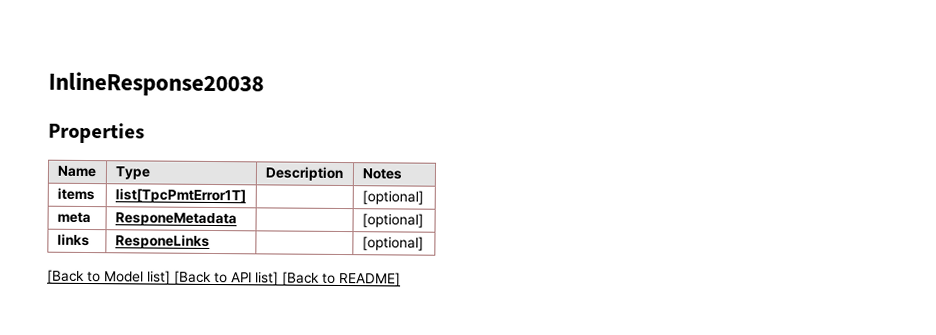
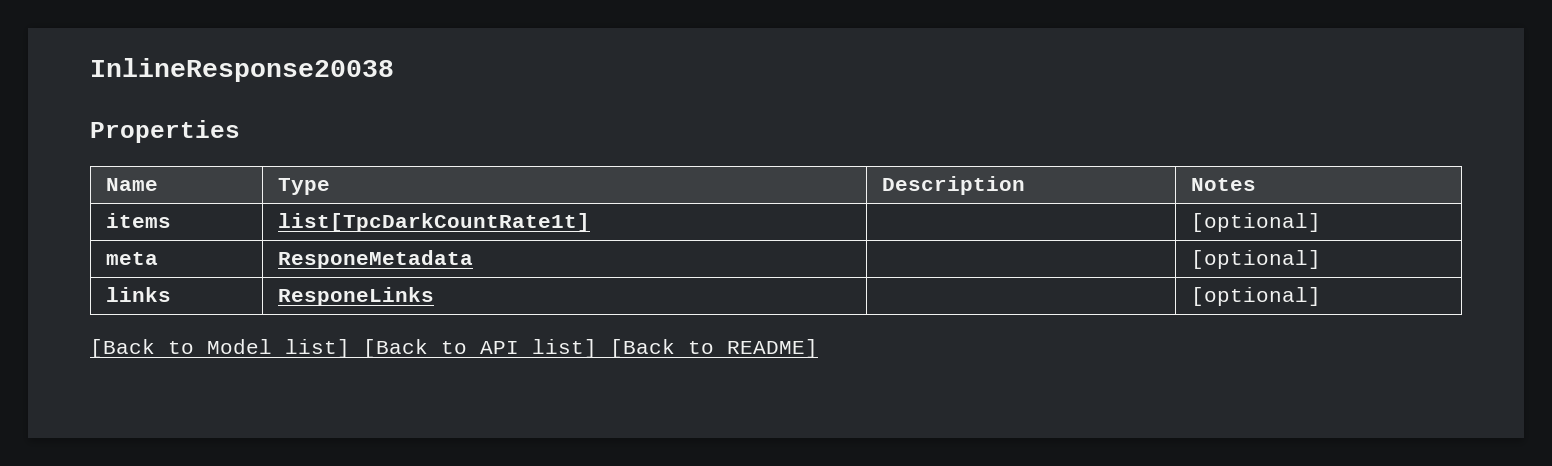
[114,188,246,204] list[TpcPmtError1T] -> [278,213,591,232] list[TpcDarkCountRate1t]

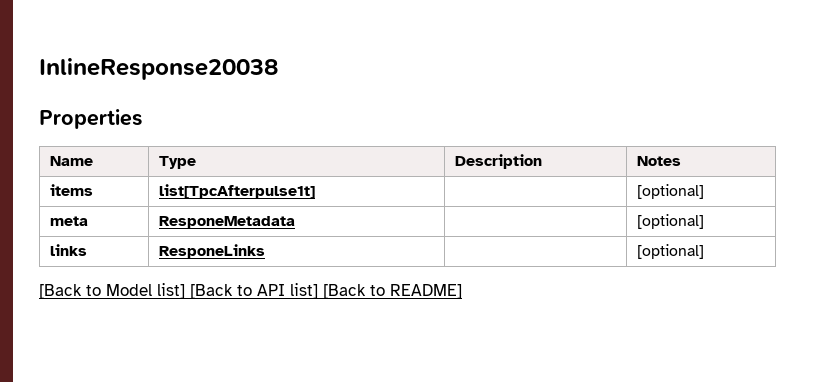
[278,213,591,232] list[TpcDarkCountRate1t] -> [159,184,316,199] list[TpcAfterpulse1t]

